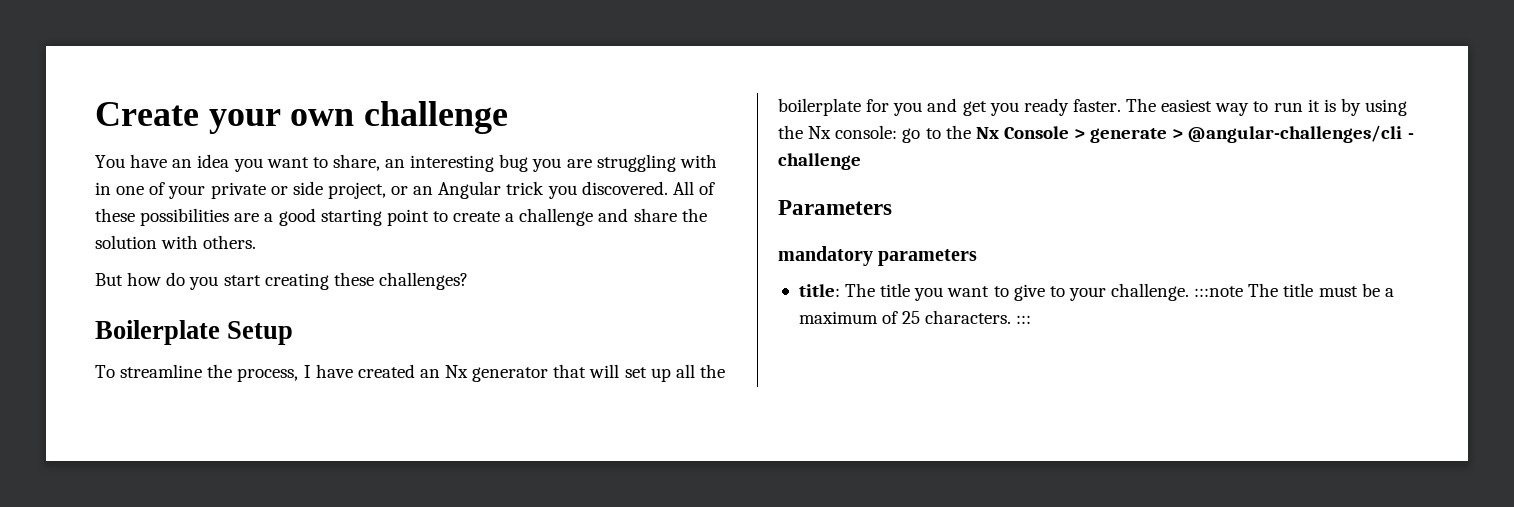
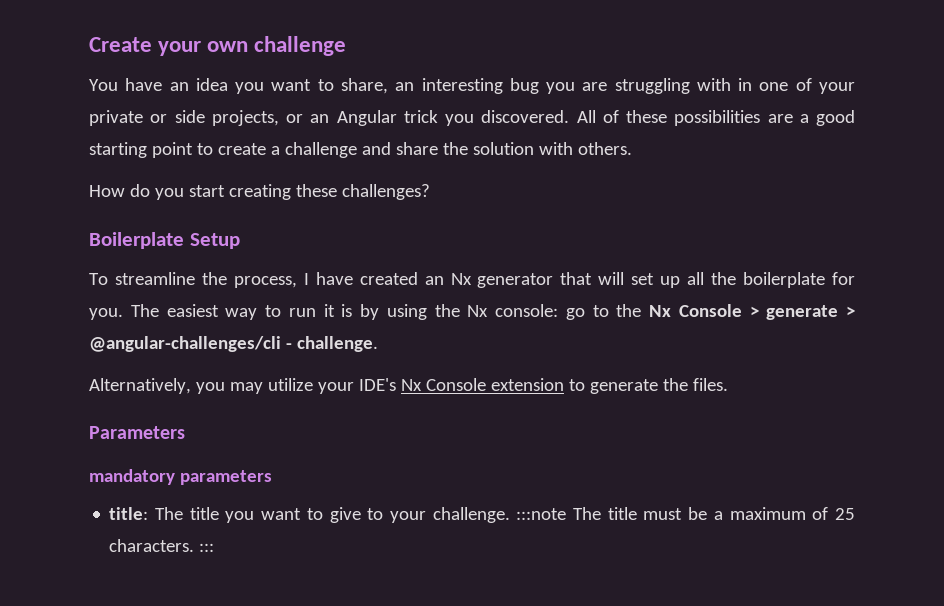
[327,182,386,199] project, -> [211,110,279,126] projects,
[95,272,162,286] But how -> [89,185,125,197] How
[893,98,1121,116] you and get you ready faster. -> [89,308,123,320] you.
[778,153,861,170] challenge -> [296,336,378,352] [89,378,728,394] challenge. // Alternatively, you may utilize your IDE's Nx Console extension to generate the files.

